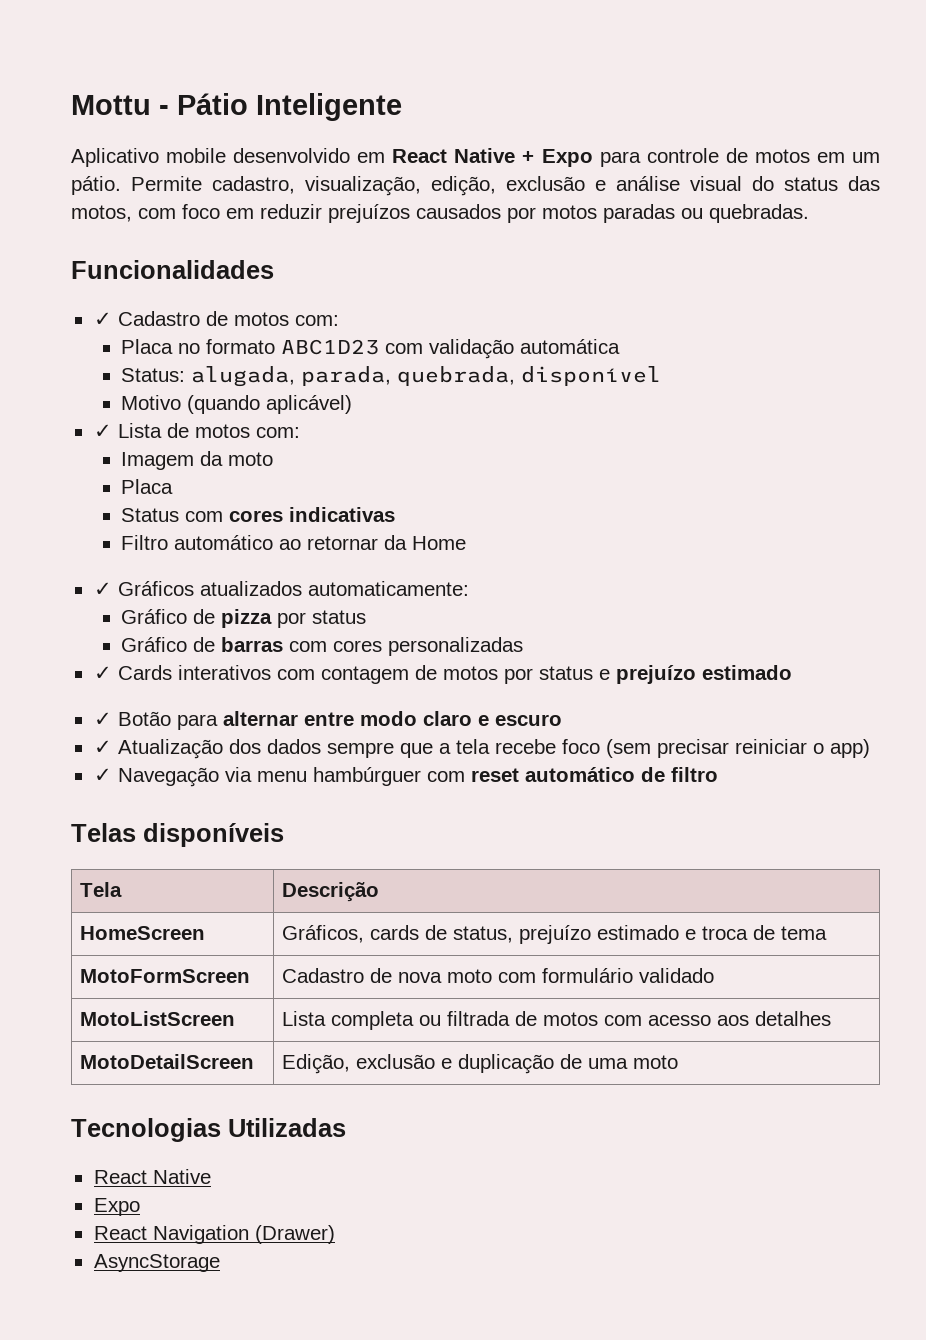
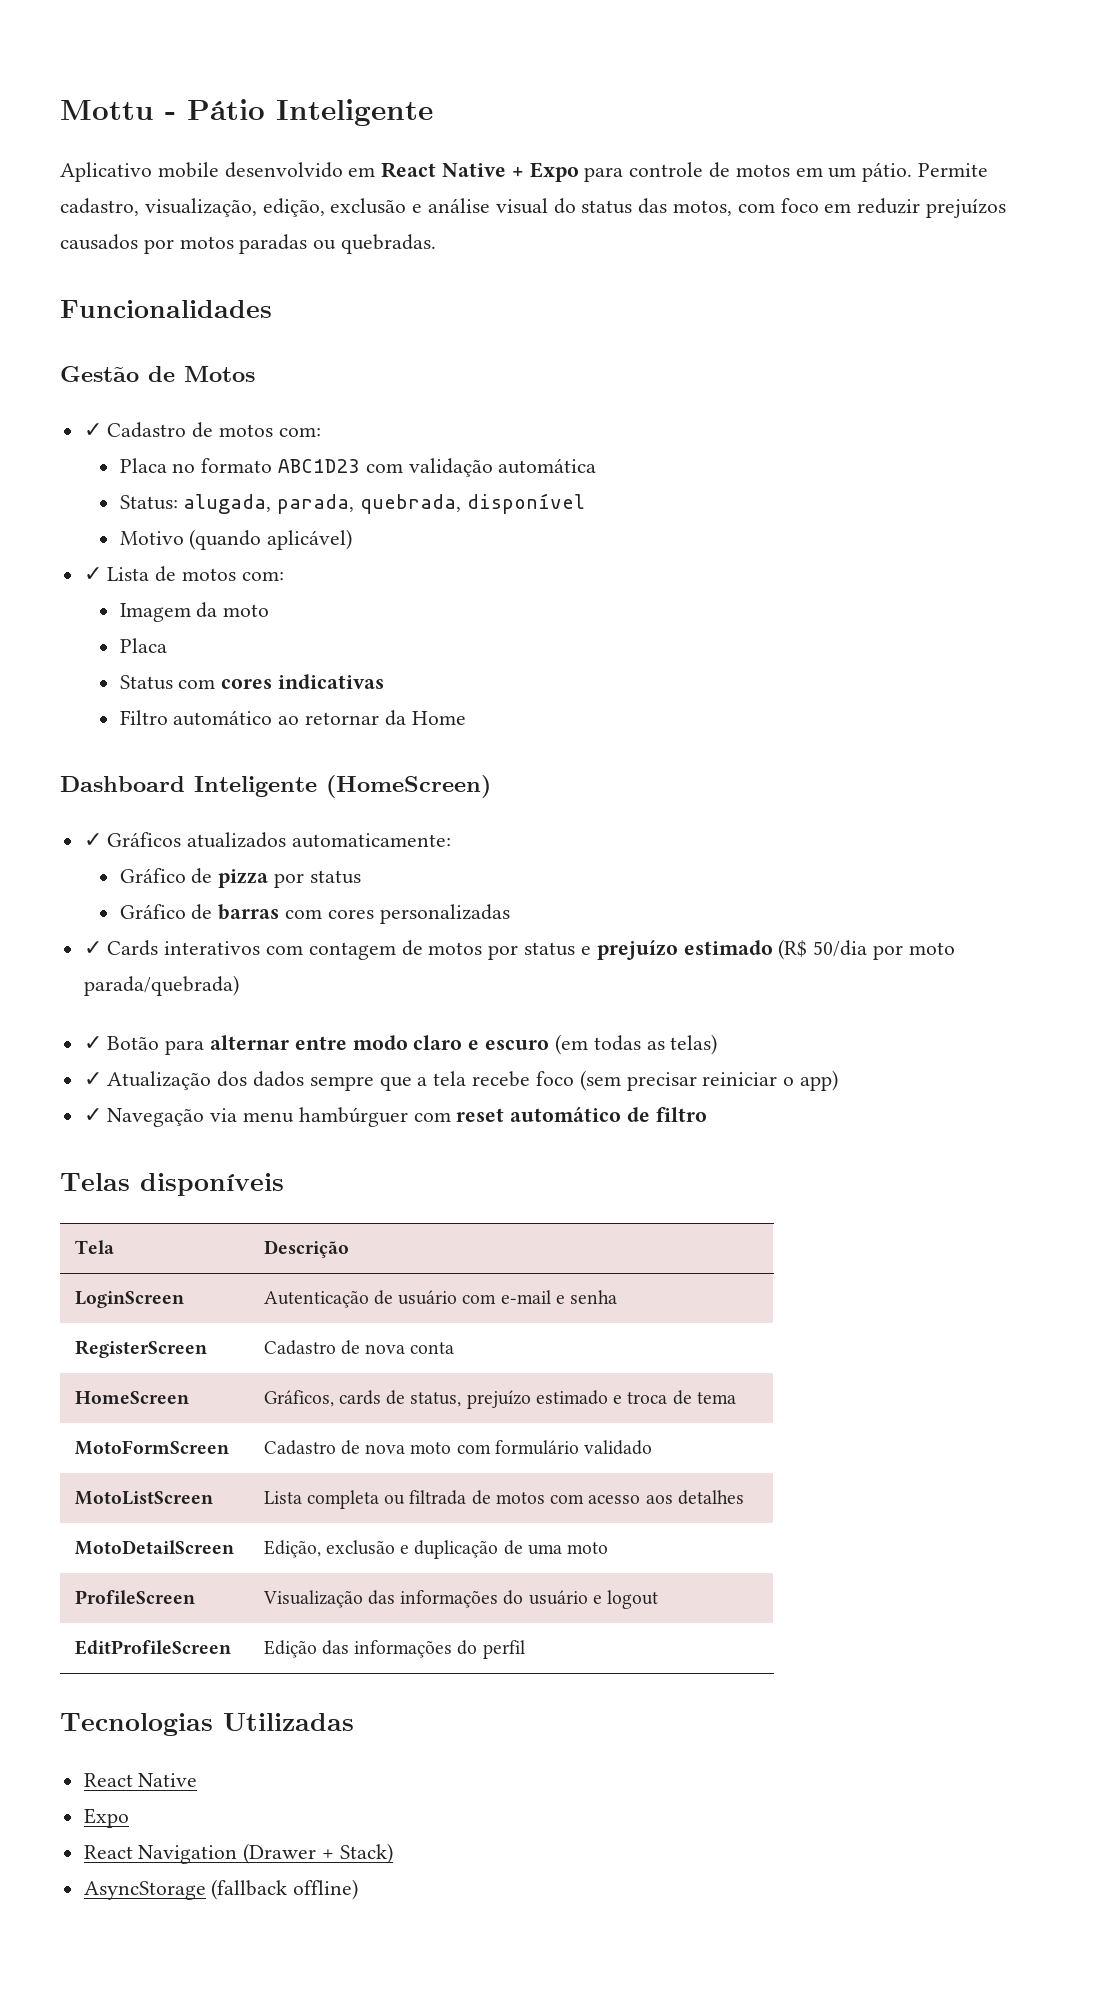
(274, 269) none -> [60,366,255,382] // Gestão de Motos
(467, 543) none -> [60,775,491,798] // Dashboard Inteligente (HomeScreen)
(792, 672) none -> [778,939,955,960] [83,975,239,996] (R$ 50/dia por moto parada/quebrada)
(562, 720) none -> [554,1034,718,1055] (em todas as telas)
(380, 892) none -> [74,1291,184,1308] [263,1290,618,1308] [74,1340,207,1358] [263,1340,455,1355] // LoginScreen | Autenticação de usuário com e-mail e senha // RegisterScreen | Cadastro de nova conta
(679, 1062) none -> [74,1590,195,1604] [262,1590,659,1609] [74,1640,231,1655] [263,1640,525,1659] // ProfileScreen | Visualização das informações do usuário e logout // EditProfileScreen | Edição das informações do perfil
[254,1225,335,1244] (Drawer) -> [243,1843,393,1864] (Drawer + Stack)
(220, 1263) none -> [211,1879,359,1900] (fallback offline)

